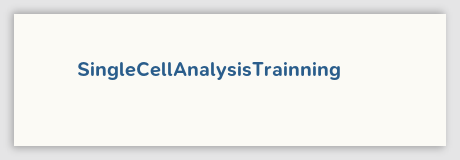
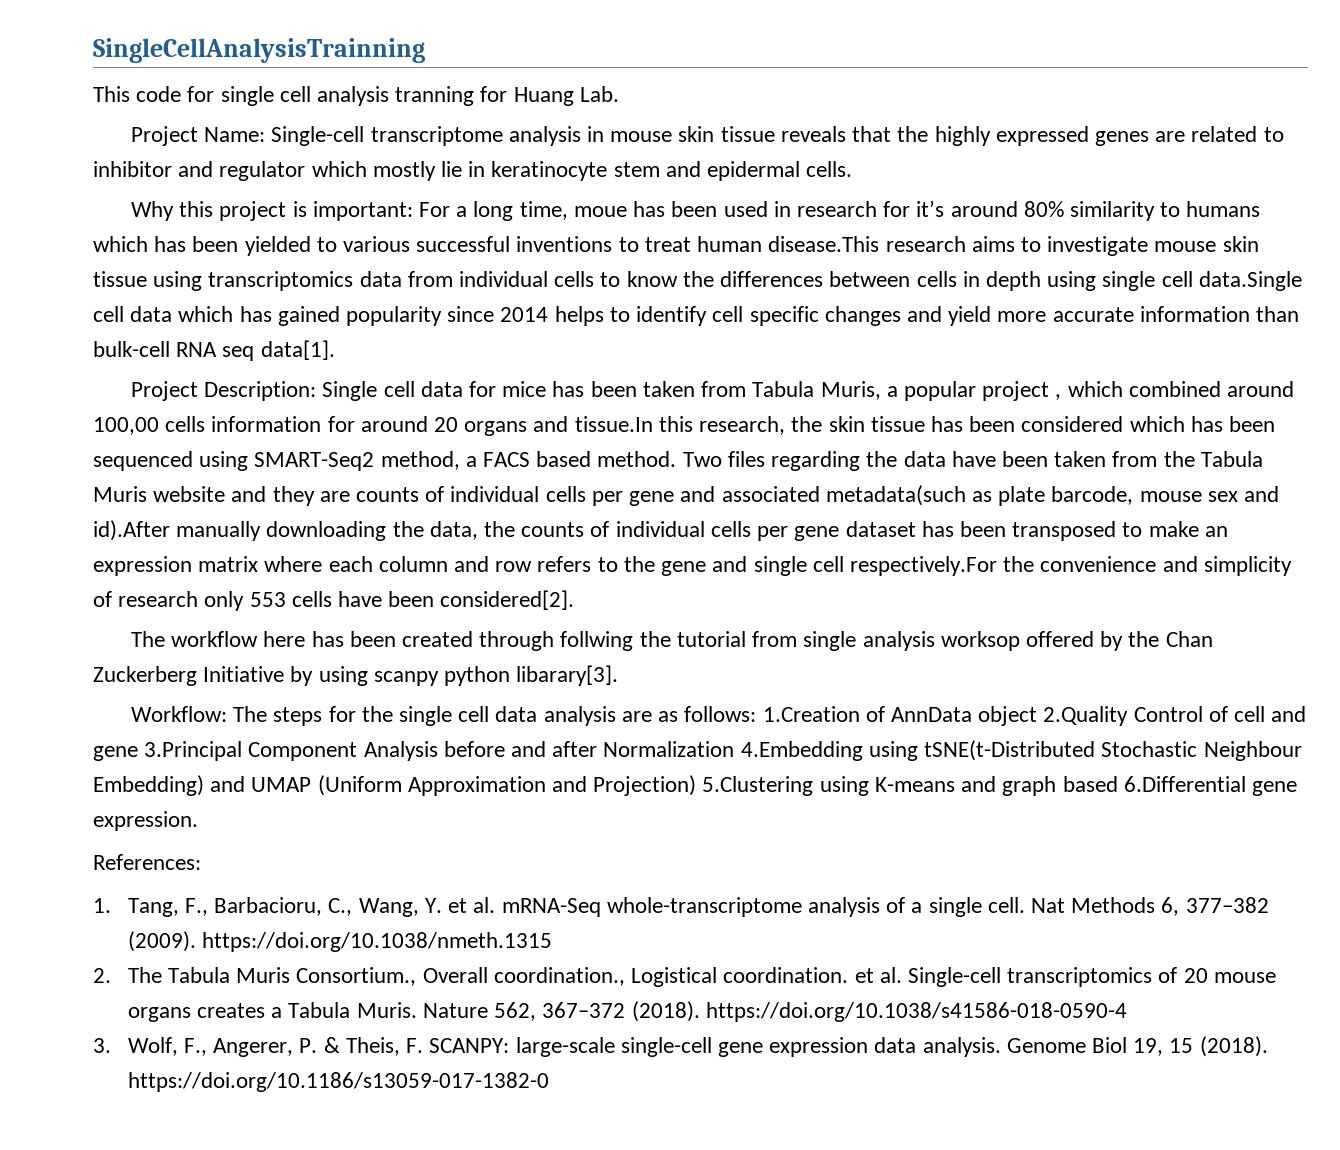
(341, 70) none -> [93,86,619,106] [131,126,1284,146] [93,161,853,181] [131,200,1261,221] [93,236,1259,256] [93,271,1302,291] [93,306,1299,326] [93,340,335,361] [131,381,1294,401] [93,416,1275,436] [93,451,1263,471] [93,485,1279,506] [93,520,1228,541] [93,556,1292,576] [93,590,575,611] [131,631,1213,651] [93,665,619,686] [131,706,1307,726] [93,740,1302,761] [93,775,1297,796] [93,811,198,831] [93,854,201,870] [93,897,1269,917] [127,931,553,952] [93,967,1276,987] [127,1001,1127,1022] [93,1036,1268,1057] [127,1072,549,1092] // This code for single cell analysis tranning for Huang Lab. // Project Name: Single-cell transcriptome analysis in mouse skin tissue reveals that the highly expressed genes are related to inhibitor and regulator which mostly lie in keratinocyte stem and epidermal cells. // Why this project is important: For a long time, moue has been used in research for it’s around 80% similarity to humans which has been yielded to various successful inventions to treat human disease.This research aims to investigate mouse skin tissue using transcriptomics data from individual cells to know the differences between cells in depth using single cell data.Single cell data which has gained popularity since 2014 helps to identify cell specific changes and yield more accurate information than bulk-cell RNA seq data[1]. // Project Description: Single cell data for mice has been taken from Tabula Muris, a popular project , which combined around 100,00 cells information for around 20 organs and tissue.In this research, the skin tissue has been considered which has been sequenced using SMART-Seq2 method, a FACS based method. Two files regarding the data have been taken from the Tabula Muris website and they are counts of individual cells per gene and associated metadata(such as plate barcode, mouse sex and id).After manually downloading the data, the counts of individual cells per gene dataset has been transposed to make an expression matrix where each column and row refers to the gene and single cell respectively.For the convenience and simplicity of research only 553 cells have been considered[2]. // The workflow here has been created through follwing the tutorial from single analysis worksop offered by the Chan Zuckerberg Initiative by using scanpy python libarary[3]. // Workflow: The steps for the single cell data analysis are as follows: 1.Creation of AnnData object 2.Quality Control of cell and gene 3.Principal Component Analysis before and after Normalization 4.Embedding using tSNE(t-Distributed Stochastic Neighbour Embedding) and UMAP (Uniform Approximation and Projection) 5.Clustering using K-means and graph based 6.Differential gene expression. // References: // 1. Tang, F., Barbacioru, C., Wang, Y. et al. mRNA-Seq whole-transcriptome analysis of a single cell. Nat Methods 6, 377–382 (2009). https://doi.org/10.1038/nmeth.1315 // 2. The Tabula Muris Consortium., Overall coordination., Logistical coordination. et al. Single-cell transcriptomics of 20 mouse organs creates a Tabula Muris. Nature 562, 367–372 (2018). https://doi.org/10.1038/s41586-018-0590-4 // 3. Wolf, F., Angerer, P. & Theis, F. SCANPY: large-scale single-cell gene expression data analysis. Genome Biol 19, 15 (2018). https://doi.org/10.1186/s13059-017-1382-0

